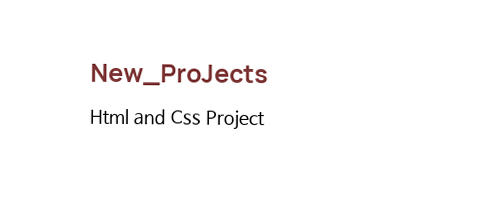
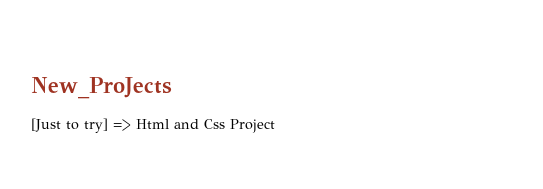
(269, 75) none -> [31,118,131,133] [Just to try] =>

